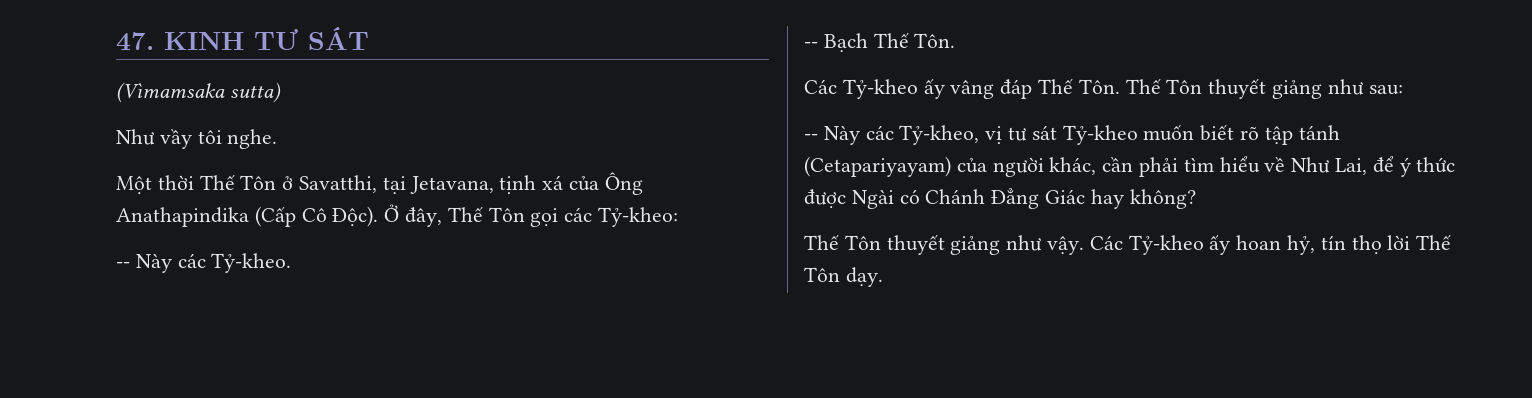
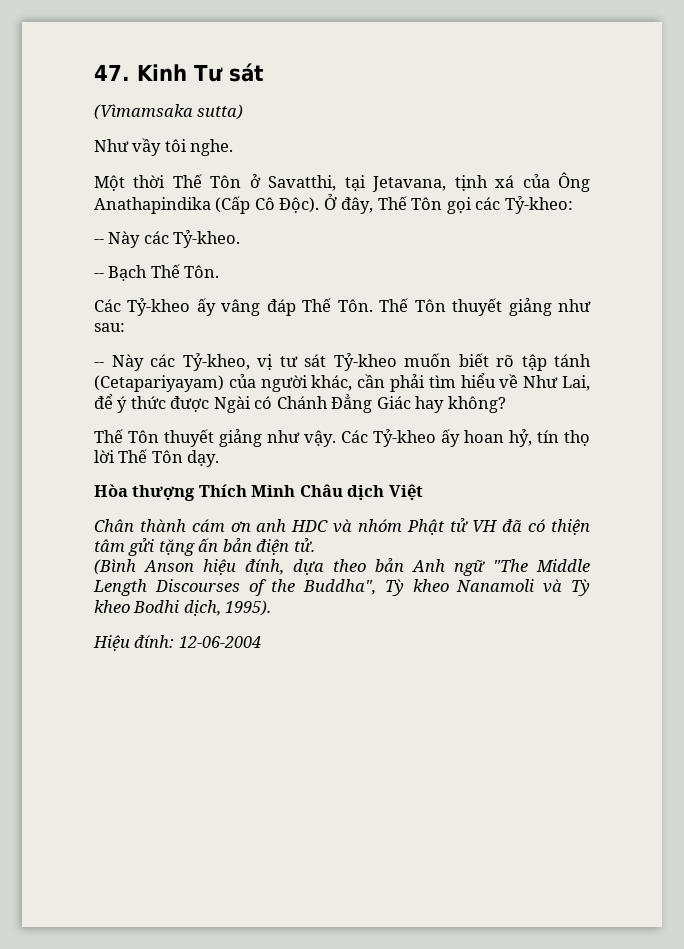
[164,27,369,50] KINH TƯ SÁT -> [137,63,264,82] Kinh Tư sát
(883, 277) none -> [94,484,423,501] [94,518,591,535] [94,538,315,556] [94,558,590,576] [93,579,590,596] [94,600,272,616] [93,635,261,651] // Hòa thượng Thích Minh Châu dịch Việt // Chân thành cám ơn anh HDC và nhóm Phật tử VH đã có thiện tâm gửi tặng ấn bản điện tử. // (Bình Anson hiệu đính, dựa theo bản Anh ngữ "The Middle Length Discourses of the Buddha", Tỳ kheo Nanamoli và Tỳ kheo Bodhi dịch, 1995). // Hiệu đính: 12-06-2004

